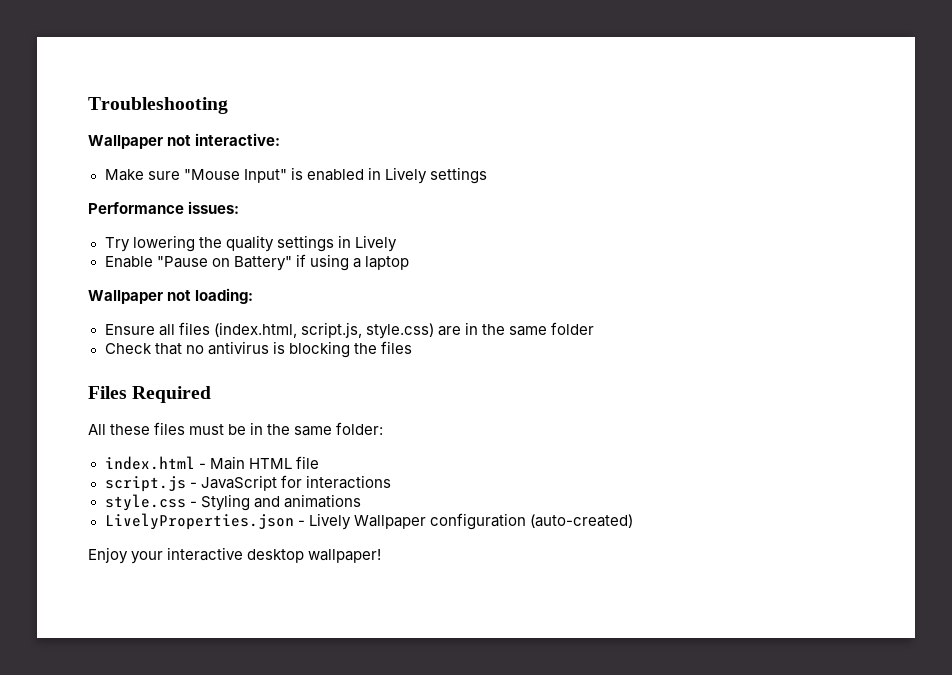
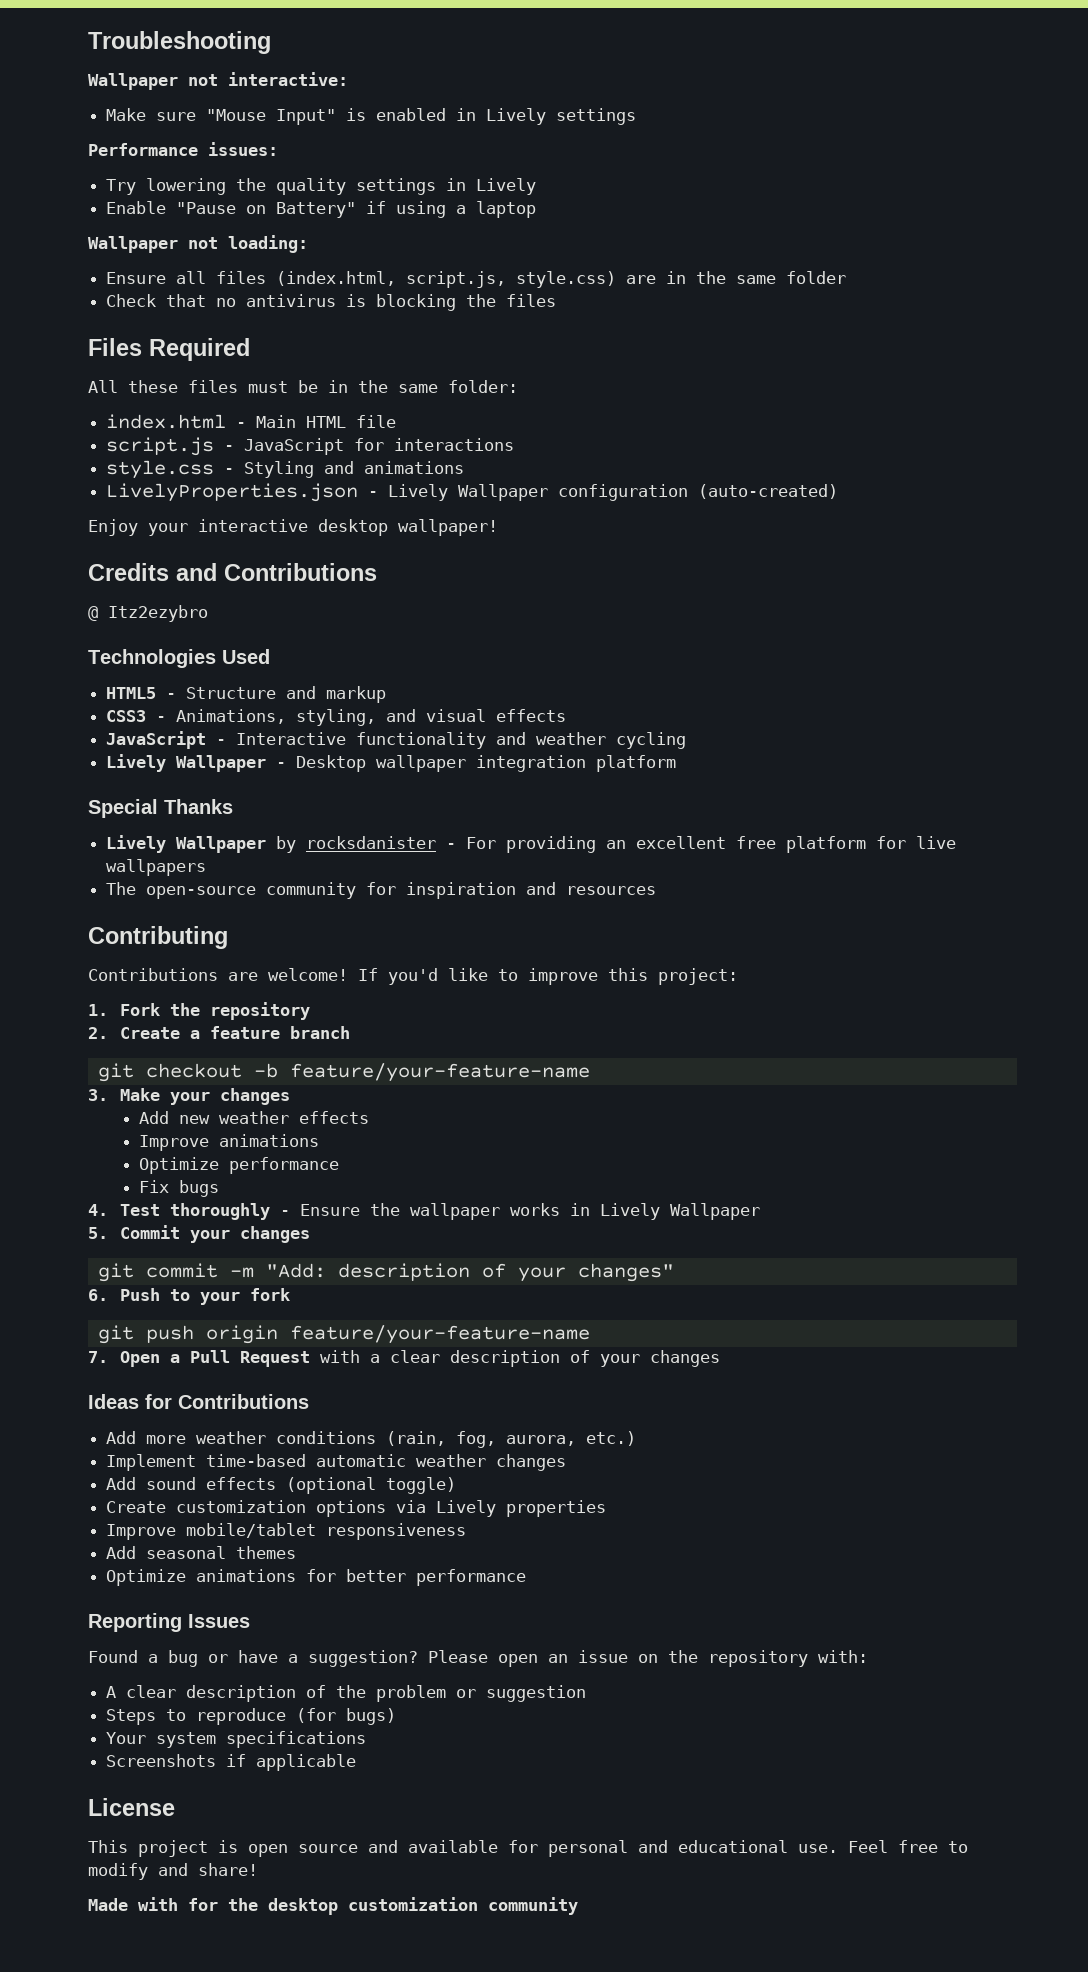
(382, 556) none -> [88,563,377,581] [88,605,208,622] [88,649,270,668] [106,686,387,703] [106,709,567,726] [106,731,687,749] [106,754,677,772] [88,799,233,818] [106,835,957,853] [106,859,207,876] [106,882,657,899] [88,926,228,949] [88,968,738,985] [88,1002,311,1020] [88,1026,351,1039] [97,1063,590,1082] [88,1088,291,1105] [138,1111,369,1124] [138,1134,319,1151] [138,1157,339,1174] [138,1180,219,1197] [88,1203,761,1220] [88,1225,311,1243] [97,1263,674,1282] [88,1288,291,1305] [97,1325,590,1344] [88,1350,721,1367] [88,1394,309,1409] [106,1431,637,1448] [106,1454,567,1471] [106,1477,457,1494] [106,1500,607,1517] [106,1523,467,1540] [106,1546,297,1559] [106,1569,527,1586] [88,1613,250,1632] [88,1650,868,1667] [106,1685,587,1702] [106,1708,397,1725] [106,1731,367,1748] [106,1754,357,1771] [88,1798,175,1816] [88,1840,968,1857] [88,1863,258,1880] [88,1897,578,1915] // Credits and Contributions // @ Itz2ezybro // Technologies Used // HTML5 - Structure and markup // CSS3 - Animations, styling, and visual effects // JavaScript - Interactive functionality and weather cycling // Lively Wallpaper - Desktop wallpaper integration platform // Special Thanks // Lively Wallpaper by rocksdanister - For providing an excellent free platform for live wallpapers // The open-source community for inspiration and resources // Contributing // Contributions are welcome! If you'd like to improve this project: // 1. Fork the repository // 2. Create a feature branch // git checkout -b feature/your-feature-name // 3. Make your changes // Add new weather effects // Improve animations // Optimize performance // Fix bugs // 4. Test thoroughly - Ensure the wallpaper works in Lively Wallpaper // 5. Commit your changes // git commit -m "Add: description of your changes" // 6. Push to your fork // git push origin feature/your-feature-name // 7. Open a Pull Request with a clear description of your changes // Ideas for Contributions // Add more weather conditions (rain, fog, aurora, etc.) // Implement time-based automatic weather changes // Add sound effects (optional toggle) // Create customization options via Lively properties // Improve mobile/tablet responsiveness // Add seasonal themes // Optimize animations for better performance // Reporting Issues // Found a bug or have a suggestion? Please open an issue on the repository with: // A clear description of the problem or suggestion // Steps to reproduce (for bugs) // Your system specifications // Screenshots if applicable // License // This project is open source and available for personal and educational use. Feel free to modify and share! // Made with for the desktop customization community

